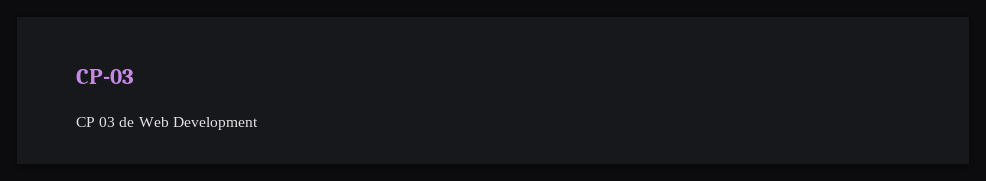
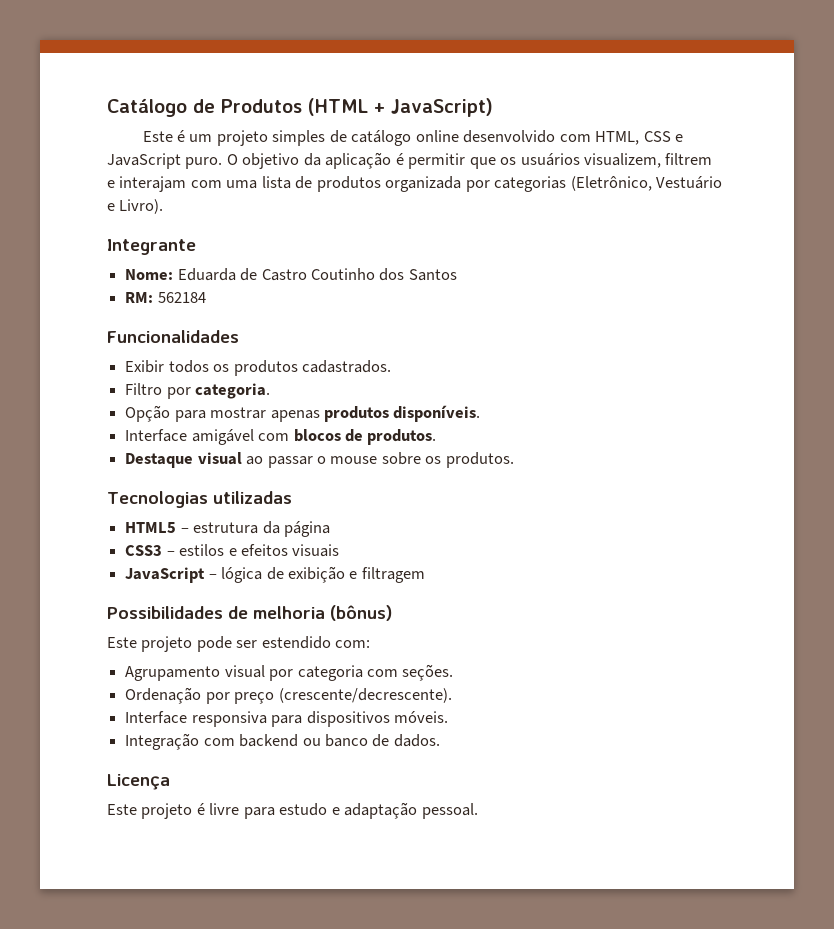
[76,69,134,84] [76,117,258,130] CP-03 // CP 03 de Web Development -> [107,98,493,117] [142,130,683,146] [107,152,713,169] [107,176,723,192] [107,199,164,214] [107,239,196,255] [125,268,457,281] [125,292,206,303] [107,330,239,343] [125,360,391,376] [125,383,271,399] [125,405,481,422] [125,429,437,445] [125,452,514,468] [107,491,292,508] [125,521,330,537] [125,544,340,557] [125,566,425,583] [107,605,392,621] [107,636,371,652] [125,664,454,681] [125,687,452,704] [125,711,448,727] [125,733,440,750] [107,774,170,790] [107,802,478,819] Catálogo de Produtos (HTML + JavaScript) // Este é um projeto simples de catálogo online desenvolvido com HTML, CSS e JavaScript puro. O objetivo da aplicação é permitir que os usuários visualizem, filtrem e interajam com uma lista de produtos organizada por categorias (Eletrônico, Vestuário e Livro). // Integrante // Nome: Eduarda de Castro Coutinho dos Santos // RM: 562184 // Funcionalidades // Exibir todos os produtos cadastrados. // Filtro por categoria. // Opção para mostrar apenas produtos disponíveis. // Interface amigável com blocos de produtos. // Destaque visual ao passar o mouse sobre os produtos. // Tecnologias utilizadas // HTML5 – estrutura da página // CSS3 – estilos e efeitos visuais // JavaScript – lógica de exibição e filtragem // Possibilidades de melhoria (bônus) // Este projeto pode ser estendido com: // Agrupamento visual por categoria com seções. // Ordenação por preço (crescente/decrescente). // Interface responsiva para dispositivos móveis. // Integração com backend ou banco de dados. // Licença // Este projeto é livre para estudo e adaptação pessoal.

